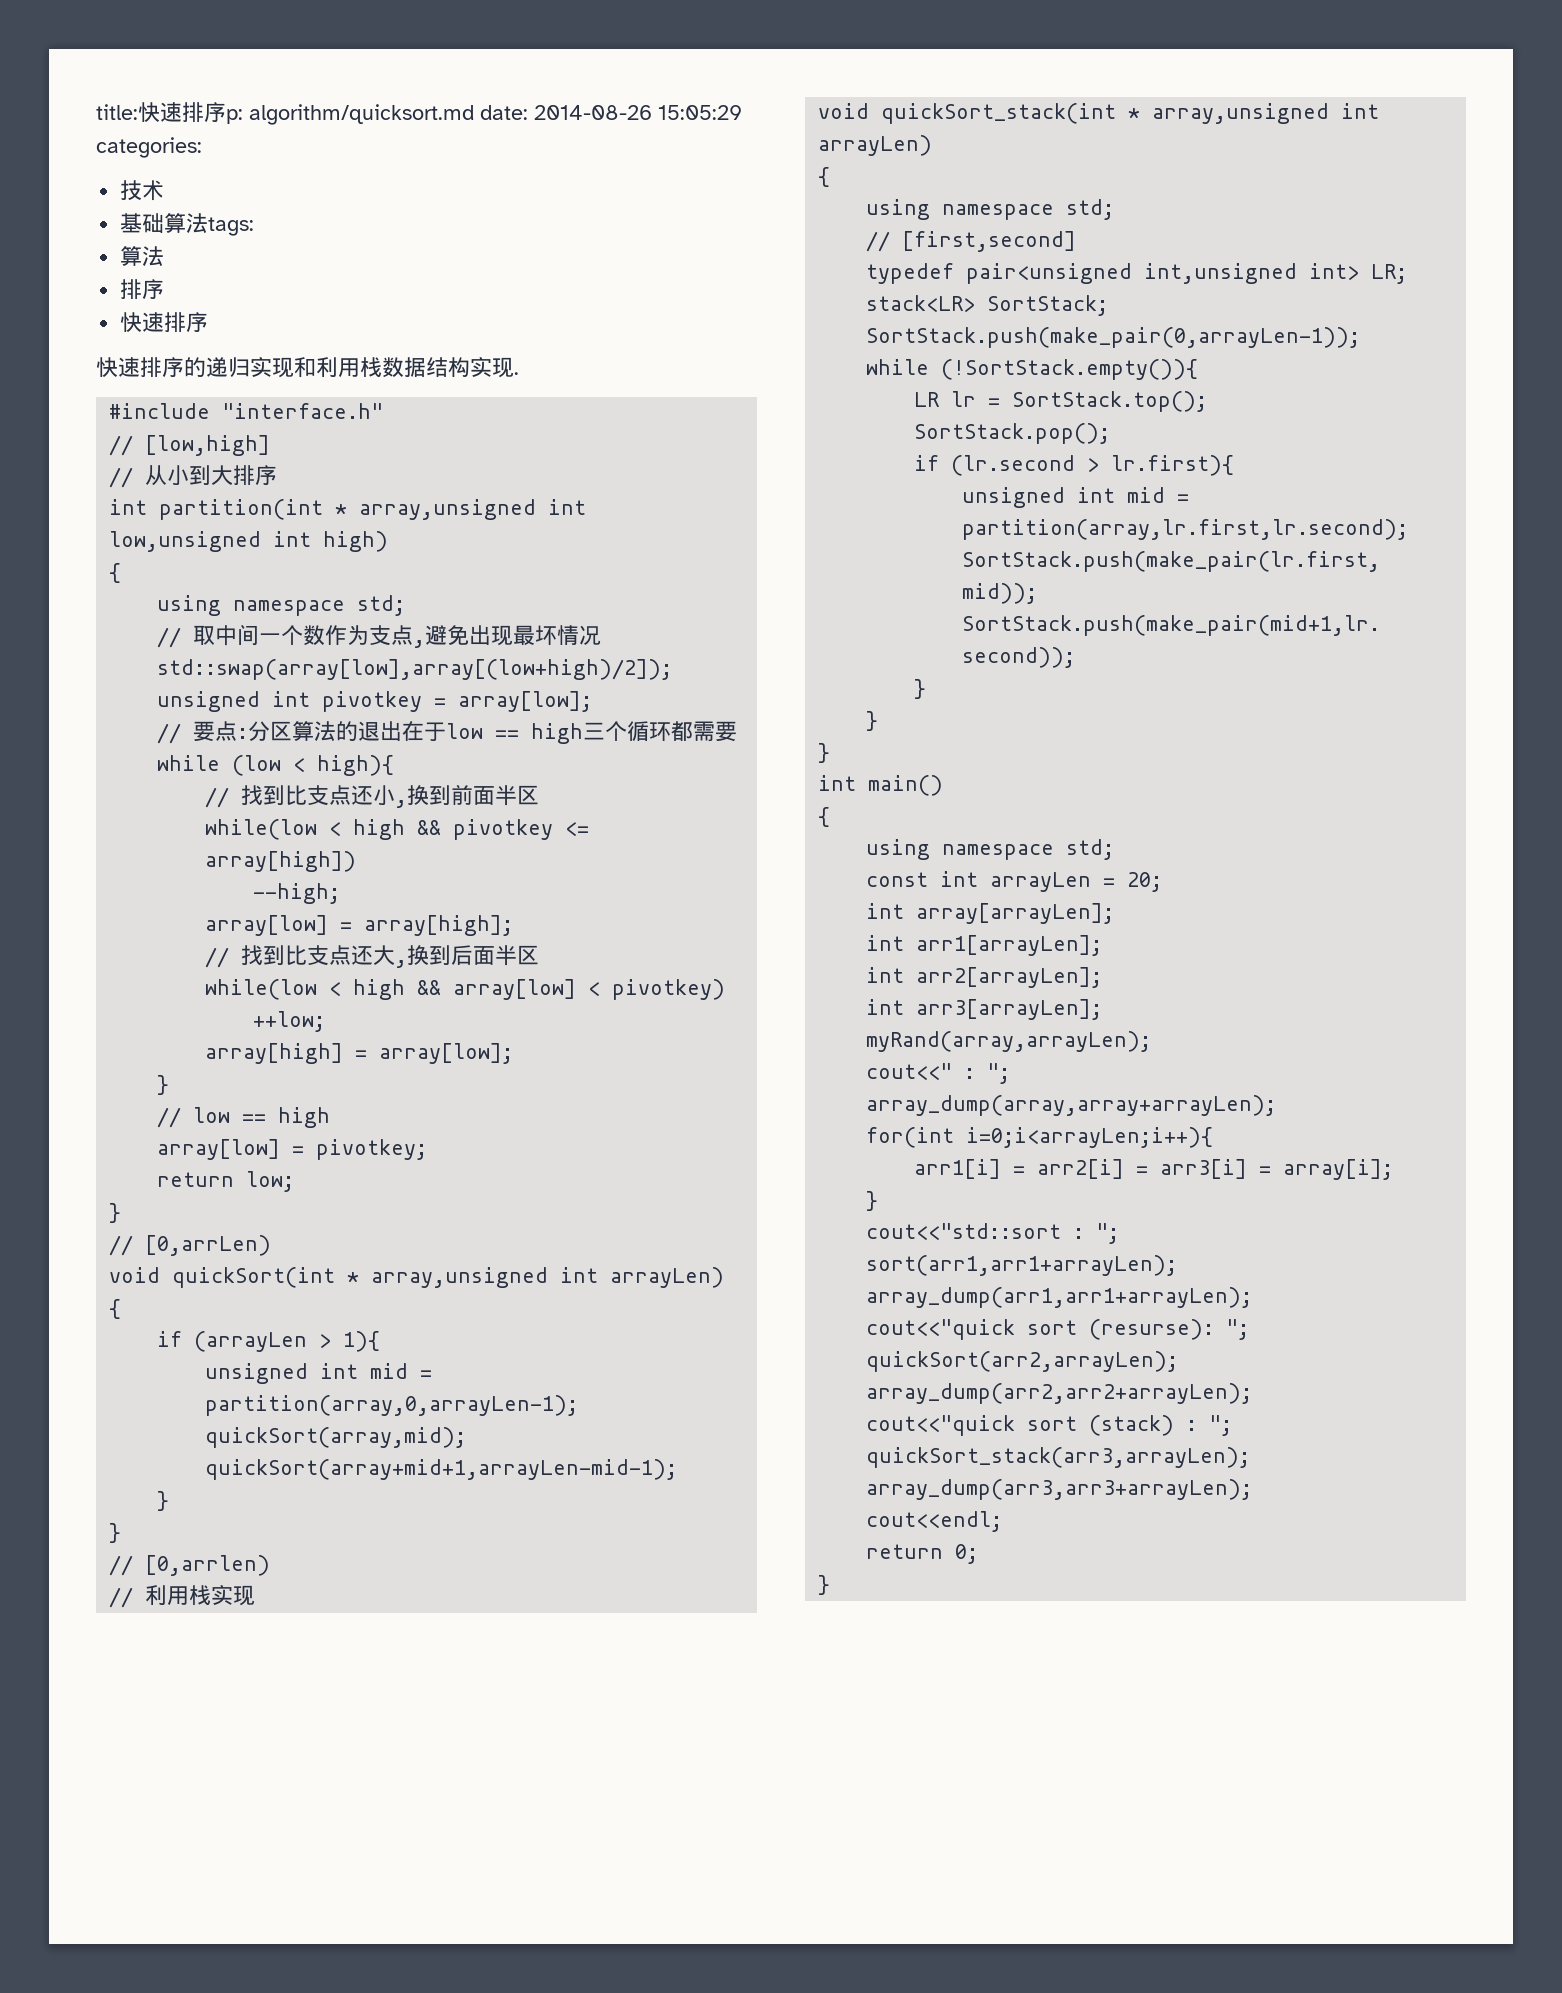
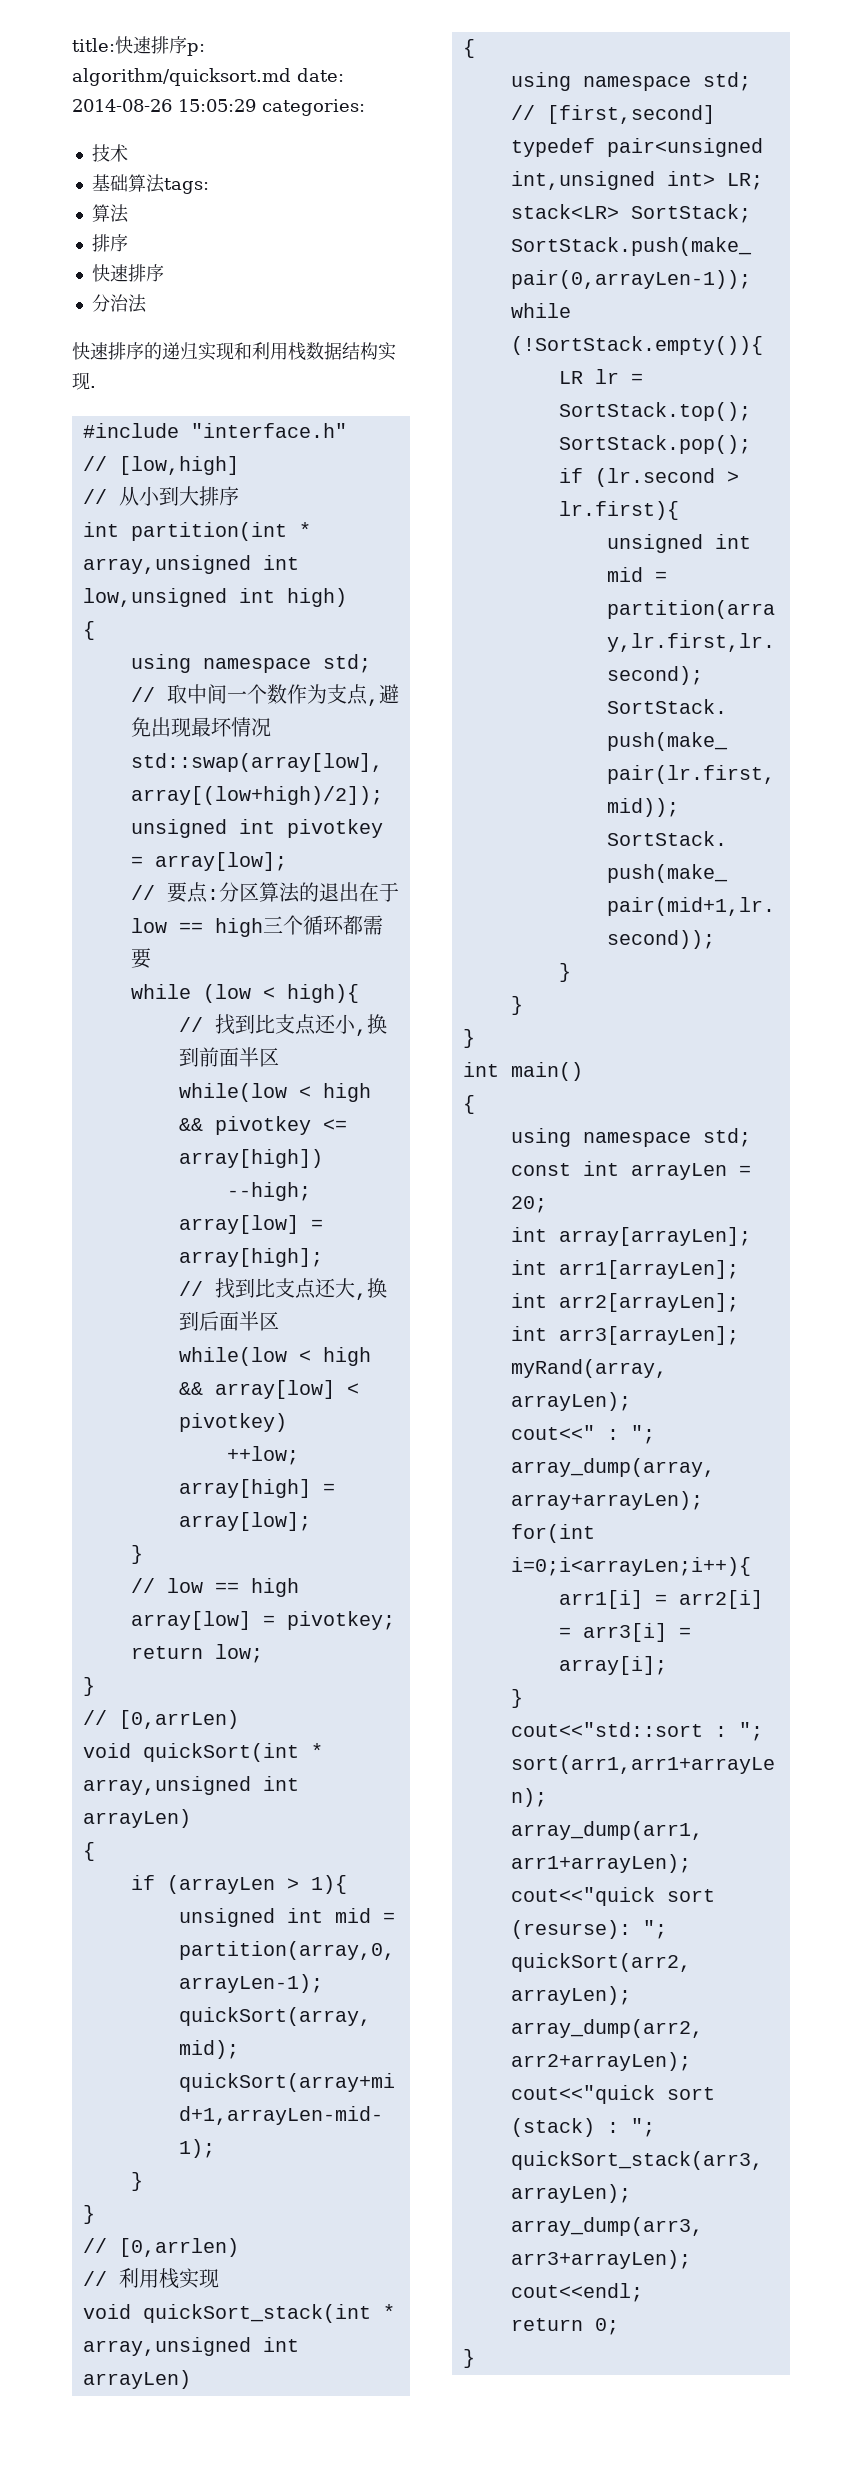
(209, 322) none -> [91,294,147,313] // 分治法

